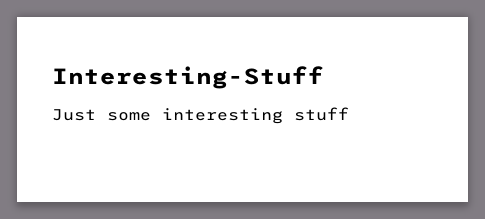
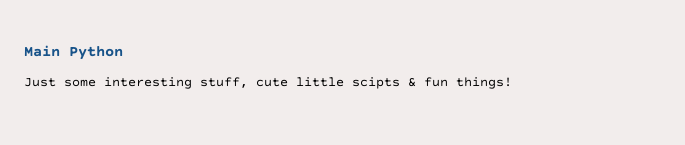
[52,66,324,89] Interesting-Stuff -> [24,45,123,60] Main Python
[294,107,349,121] stuff -> [200,77,512,89] stuff, cute little scipts & fun things!

